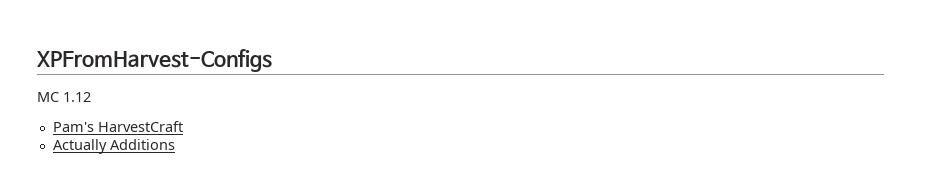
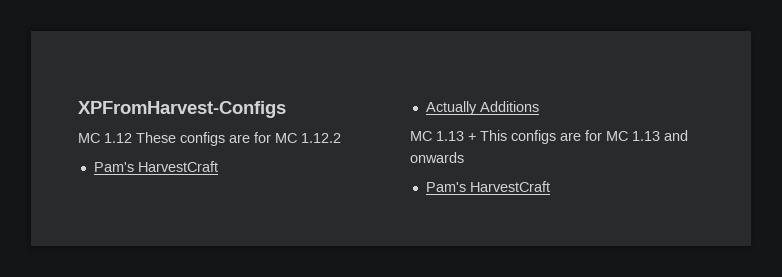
[52,121,183,132] [52,139,175,154] // Pam's HarvestCraft // Actually Additions -> [136,132,341,146] [93,161,218,172] [425,101,539,115] [410,130,688,144] [410,152,464,163] [425,181,550,192] These configs are for MC 1.12.2 // Pam's HarvestCraft // Actually Additions // MC 1.13 + This configs are for MC 1.13 and onwards // Pam's HarvestCraft

